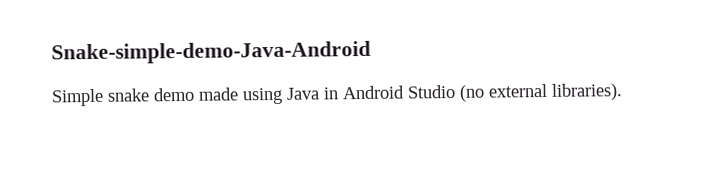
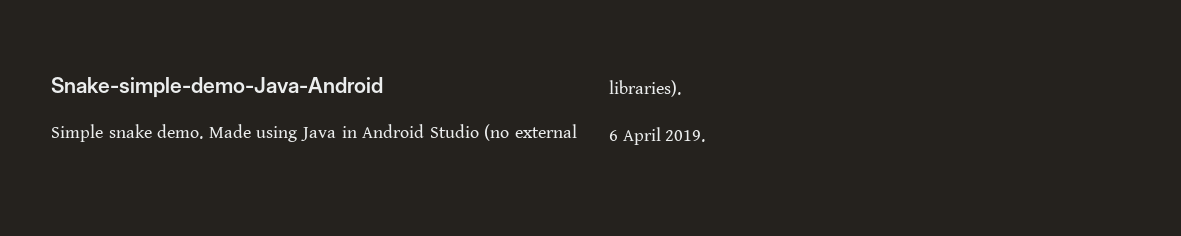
[153,87,239,102] demo made -> [157,124,251,139] demo. Made
(623, 92) none -> [609,127,706,145] // 6 April 2019.

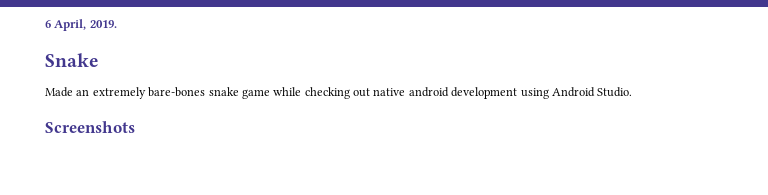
[51,77,383,98] [51,124,578,142] [609,80,681,97] [609,127,706,145] Snake-simple-demo-Java-Android // Simple snake demo. Made using Java in Android Studio (no external libraries). // 6 April 2019. -> [45,19,117,31] [45,53,99,67] [45,87,633,99] [45,121,135,133] 6 April, 2019. // Snake // Made an extremely bare-bones snake game while checking out native android development using Android Studio. // Screenshots

